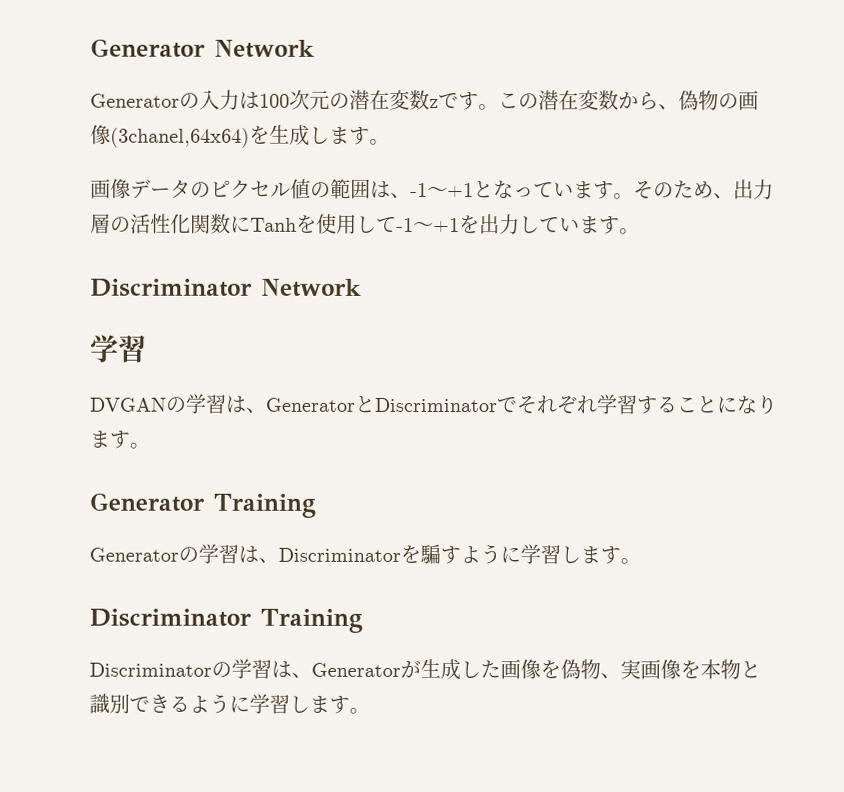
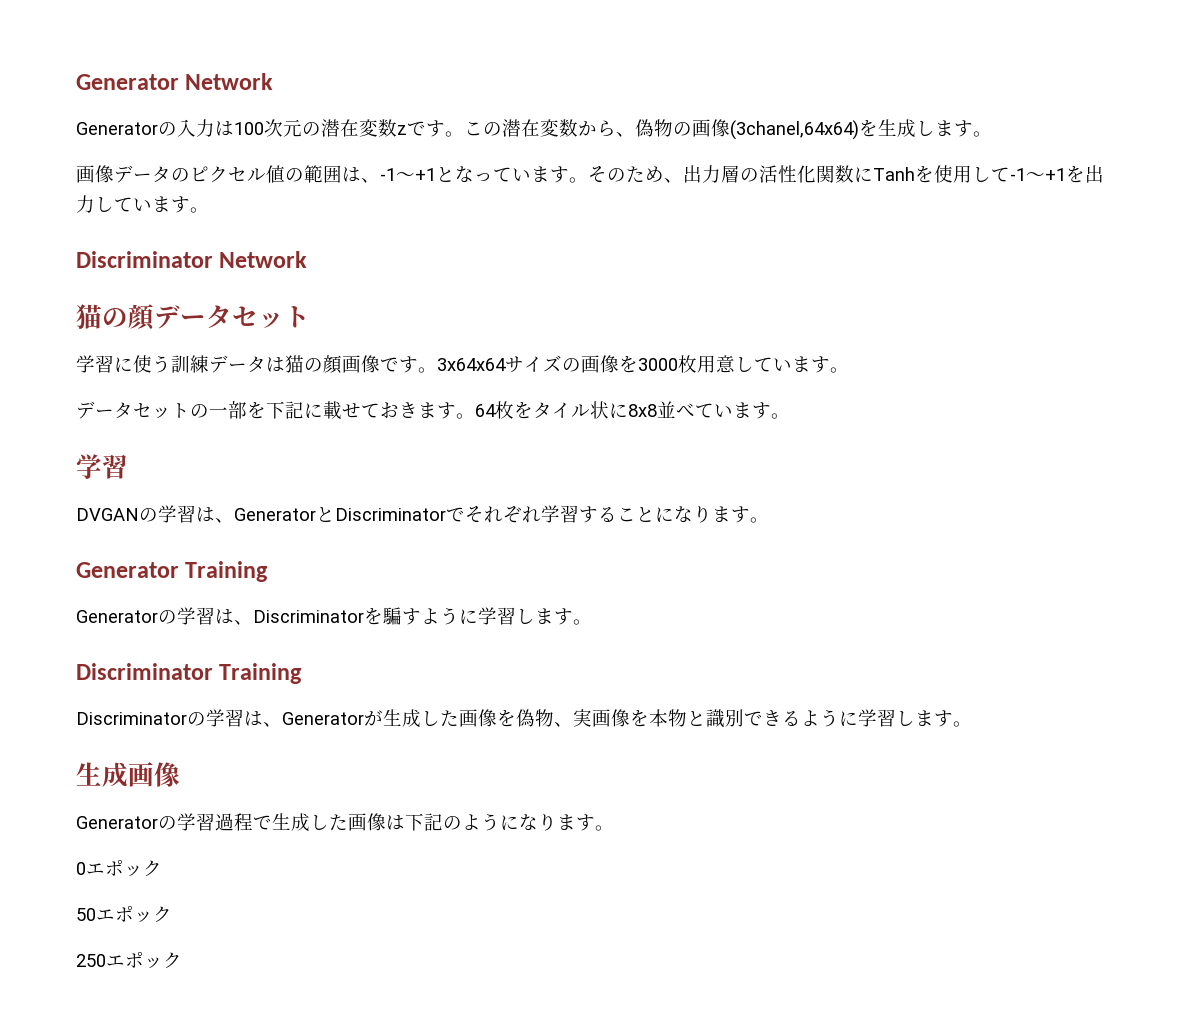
(362, 287) none -> [76,304,310,330] [76,355,849,374] [76,401,790,420] // 猫の顔データセット // 学習に使う訓練データは猫の顔画像です。3x64x64サイズの画像を3000枚用意しています。 // データセットの一部を下記に載せておきます。64枚をタイル状に8x8並べています。
(370, 710) none -> [76,762,180,787] [76,813,614,832] [76,860,162,877] [76,906,172,923] [76,952,182,969] // 生成画像 // Generatorの学習過程で生成した画像は下記のようになります。 // 0エポック // 50エポック // 250エポック

